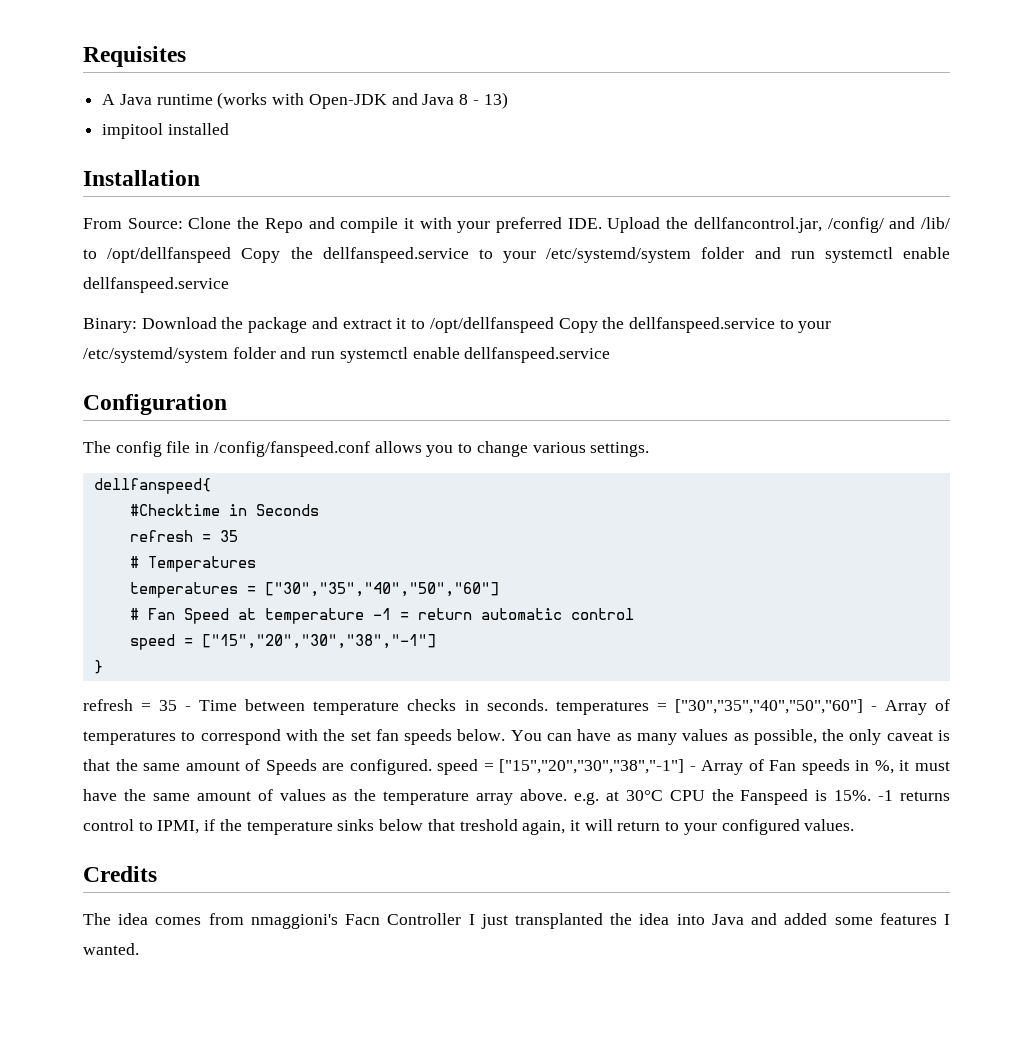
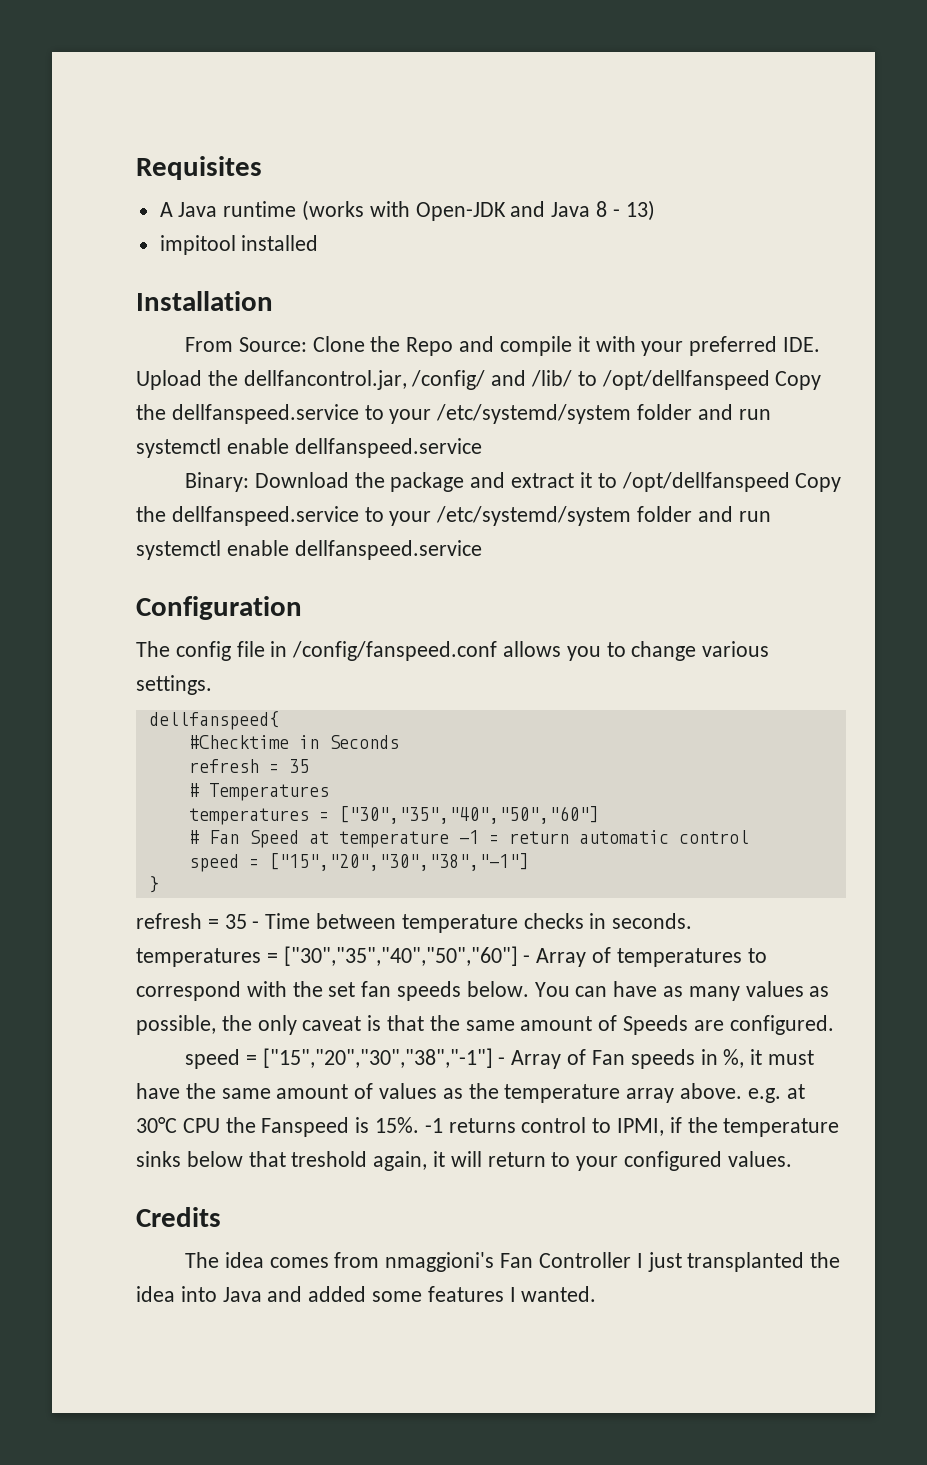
(548, 705) none -> (693, 921) //
(432, 767) none -> (834, 1025) //
[345,914,381,925] Facn -> [500,1253,534,1268] Fan

